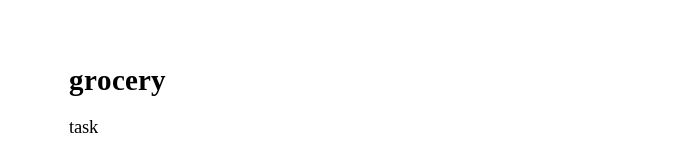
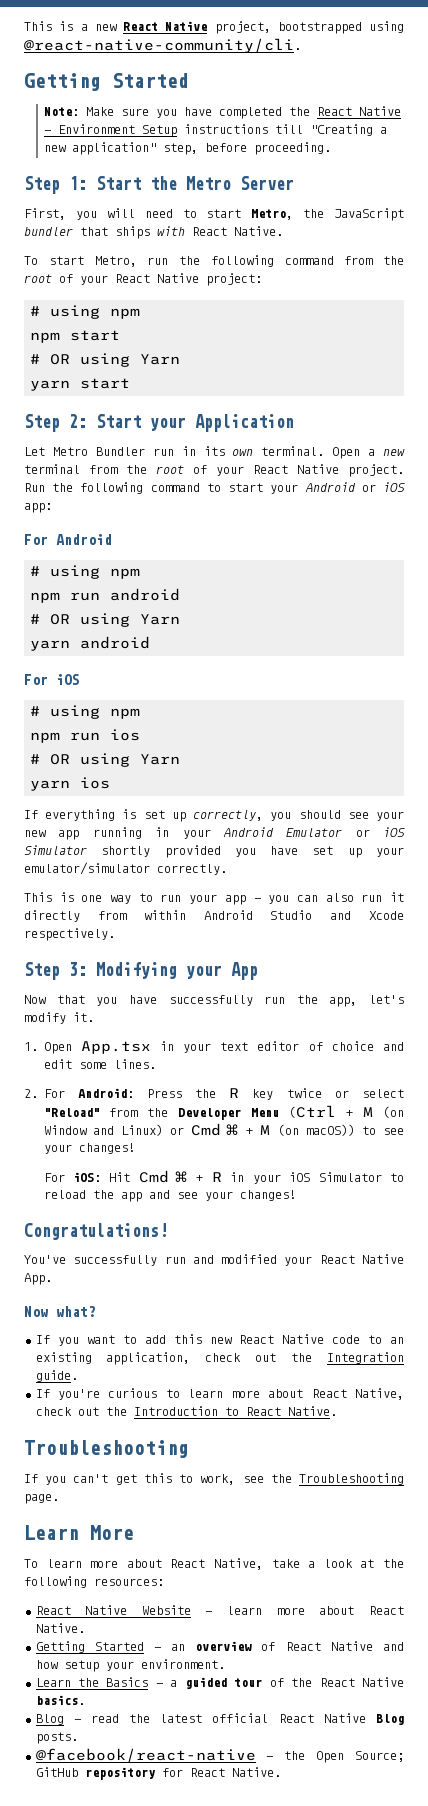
[69,74,166,96] [69,120,99,133] grocery // task -> [24,21,404,34] [24,38,301,53] [24,73,189,91] [43,106,401,119] [43,124,387,137] [43,142,331,155] [24,176,294,194] [24,208,404,221] [24,226,283,239] [24,255,404,267] [24,273,262,286] [30,305,141,319] [30,330,121,343] [30,353,181,367] [30,378,131,391] [24,414,294,432] [24,446,405,459] [24,464,404,477] [24,482,406,494] [24,503,52,513] [24,534,112,545] [30,565,141,579] [30,588,181,603] [30,613,181,627] [30,636,151,651] [24,674,80,685] [30,705,141,719] [30,729,141,743] [30,753,181,767] [30,777,111,791] [24,809,405,822] [24,827,405,840] [24,845,404,858] [24,862,227,875] [24,892,404,905] [24,910,404,922] [24,928,115,941] [24,962,258,980] [24,995,404,1007] [24,1012,94,1024] [24,1041,404,1054] [43,1059,156,1069] [24,1088,404,1100] [43,1105,404,1120] [43,1123,405,1136] [43,1143,135,1154] [43,1170,405,1184] [43,1190,296,1202] [24,1223,168,1240] [24,1254,404,1266] [24,1273,52,1285] [24,1306,96,1317] [35,1334,404,1346] [35,1352,404,1365] [35,1370,78,1382] [35,1388,404,1400] [35,1406,337,1416] [24,1440,189,1458] [24,1473,405,1485] [24,1494,59,1504] [24,1525,134,1540] [24,1558,405,1570] [24,1576,164,1588] [35,1605,404,1615] [35,1623,85,1633] [35,1641,404,1653] [35,1659,225,1672] [35,1677,404,1689] [35,1695,85,1705] [35,1713,404,1725] [35,1732,78,1744] [35,1748,405,1763] [35,1767,281,1780] This is a new React Native project, bootstrapped using @react-native-community/cli. // Getting Started // Note: Make sure you have completed the React Native - Environment Setup instructions till "Creating a new application" step, before proceeding. // Step 1: Start the Metro Server // First, you will need to start Metro, the JavaScript bundler that ships with React Native. // To start Metro, run the following command from the root of your React Native project: // # using npm // npm start // # OR using Yarn // yarn start // Step 2: Start your Application // Let Metro Bundler run in its own terminal. Open a new terminal from the root of your React Native project. Run the following command to start your Android or iOS app: // For Android // # using npm // npm run android // # OR using Yarn // yarn android // For iOS // # using npm // npm run ios // # OR using Yarn // yarn ios // If everything is set up correctly, you should see your new app running in your Android Emulator or iOS Simulator shortly provided you have set up your emulator/simulator correctly. // This is one way to run your app — you can also run it directly from within Android Studio and Xcode respectively. // Step 3: Modifying your App // Now that you have successfully run the app, let's modify it. // 1. Open App.tsx in your text editor of choice and edit some lines. // 2. For Android: Press the R key twice or select "Reload" from the Developer Menu (Ctrl + M (on Window and Linux) or Cmd ⌘ + M (on macOS)) to see your changes! // For iOS: Hit Cmd ⌘ + R in your iOS Simulator to reload the app and see your changes! // Congratulations! // You've successfully run and modified your React Native App. // Now what? // If you want to add this new React Native code to an existing application, check out the Integration guide. // If you're curious to learn more about React Native, check out the Introduction to React Native. // Troubleshooting // If you can't get this to work, see the Troubleshooting page. // Learn More // To learn more about React Native, take a look at the following resources: // React Native Website - learn more about React Native. // Getting Started - an overview of React Native and how setup your environment. // Learn the Basics - a guided tour of the React Native basics. // Blog - read the latest official React Native Blog posts. // @facebook/react-native - the Open Source; GitHub repository for React Native.

